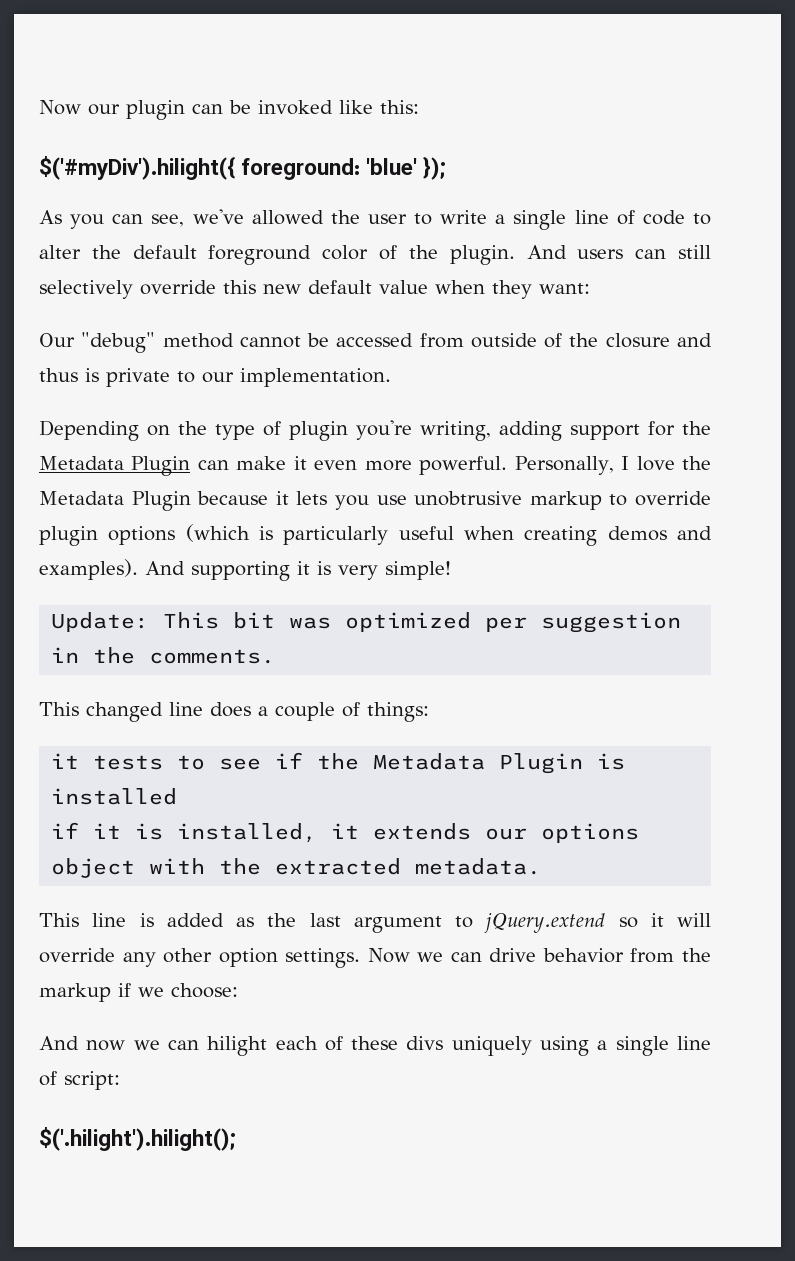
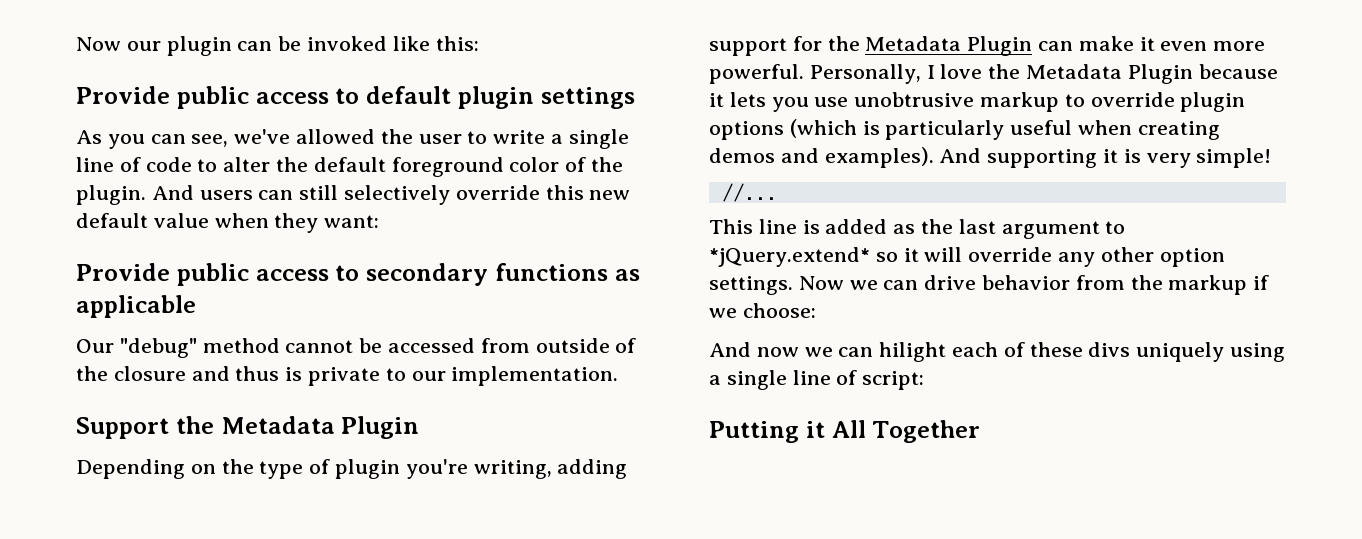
[39,156,447,180] $('#myDiv').hilight({ foreground: 'blue' }); -> [76,86,635,109] Provide public access to default plugin settings
(590, 288) none -> [76,263,640,286] [76,295,196,318] // Provide public access to secondary functions as applicable
(391, 377) none -> [76,416,420,439] // Support the Metadata Plugin
[51,612,682,633] [51,647,276,664] [39,702,429,722] [51,752,626,774] [51,788,178,805] [51,822,640,843] [51,858,542,878] Update: This bit was optimized per suggestion in the comments. // This changed line does a couple of things: // it tests to see if the Metadata Plugin is installed // if it is installed, it extends our options object with the extracted metadata. -> [721,183,777,202] //...
[484,913,606,933] jQuery.extend -> [709,247,870,267] *jQuery.extend*
[39,1127,236,1151] $('.hilight').hilight(); -> [709,420,981,443] Putting it All Together

